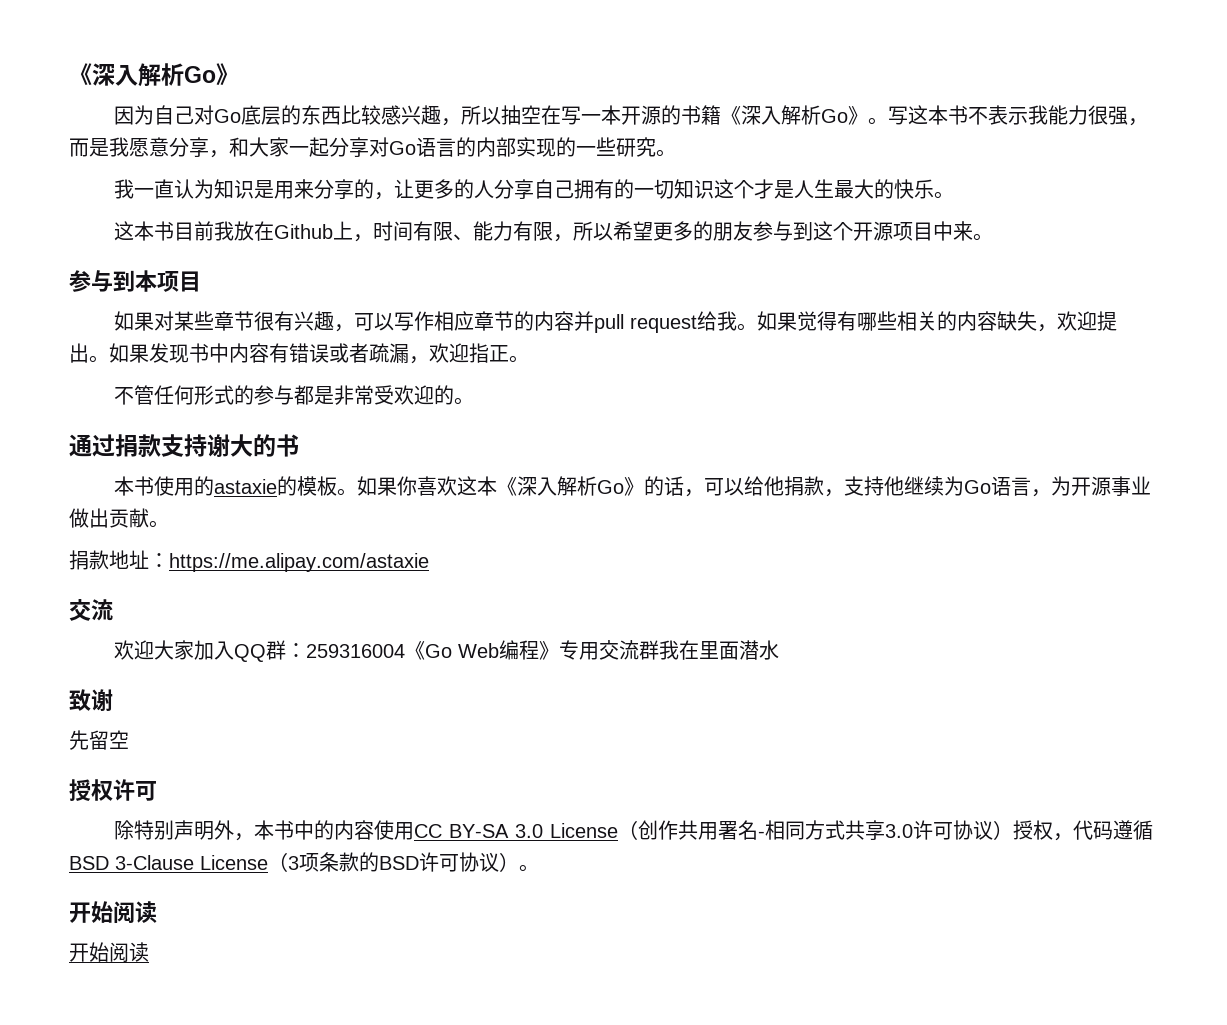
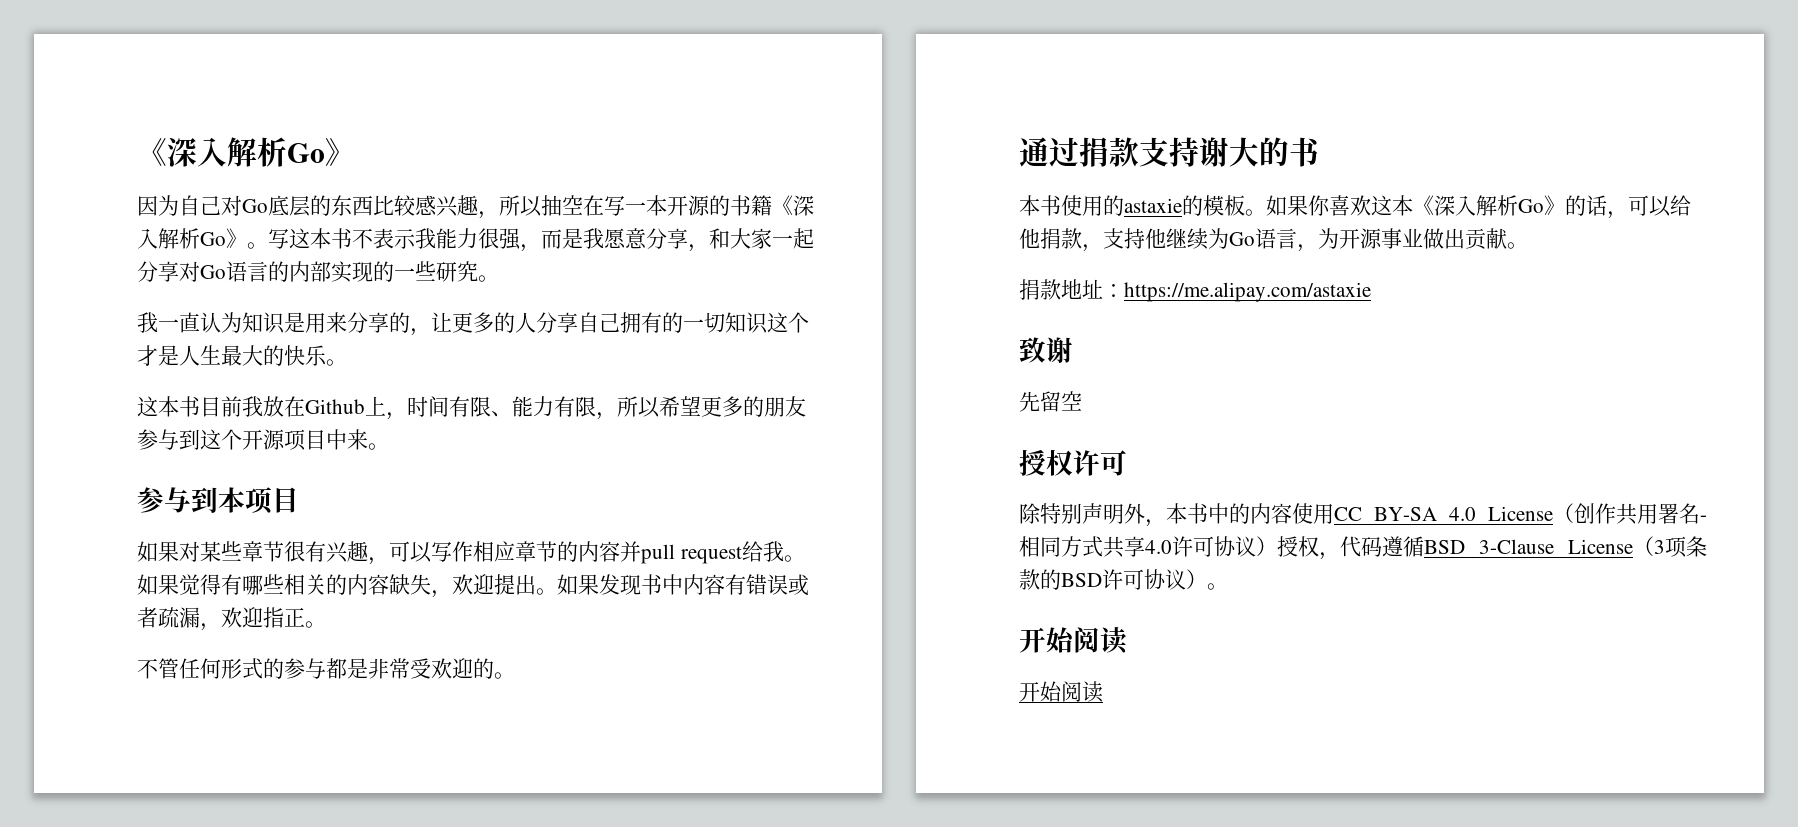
[69,599,113,621] [113,640,779,662] // 交流 // 欢迎大家加入QQ群：259316004《Go Web编程》专用交流群我在里面潜水 -> (1371, 292) none
[514,824,543,838] 3.0 -> [1449,507,1476,521] 4.0
[885,824,914,838] 3.0 -> [1145,540,1172,554] 4.0

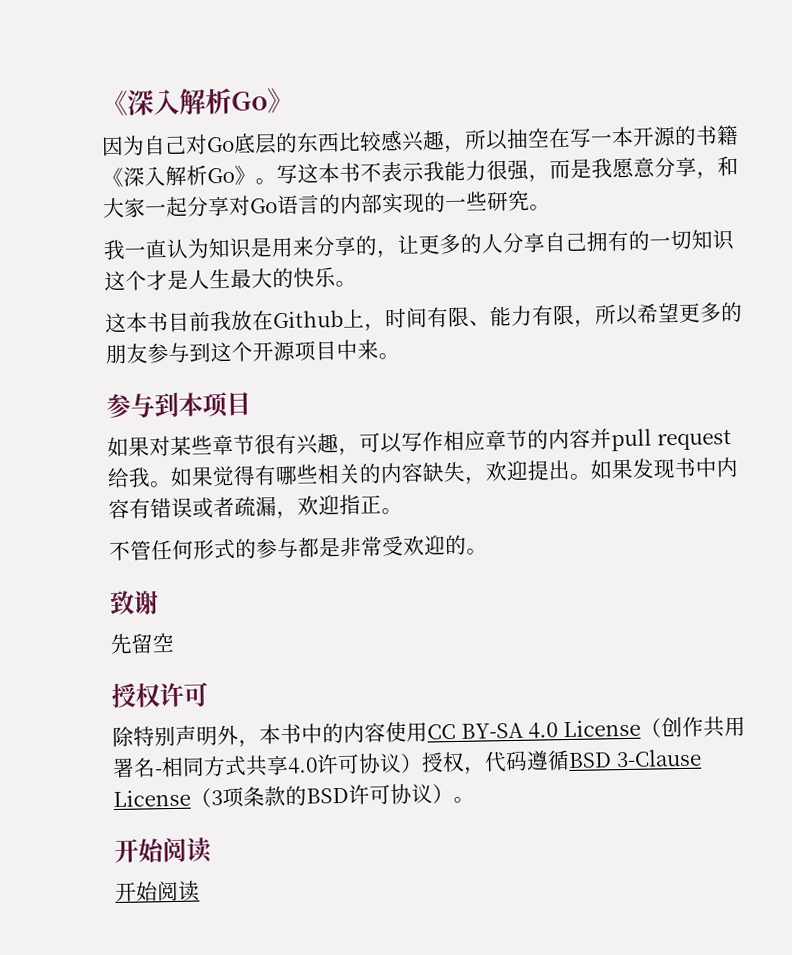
[1019,137,1320,167] [1019,195,1691,219] [1019,228,1528,252] [1019,279,1371,302] // 通过捐款支持谢大的书 // 本书使用的astaxie的模板。如果你喜欢这本《深入解析Go》的话，可以给他捐款，支持他继续为Go语言，为开源事业做出贡献。 // 捐款地址：https://me.alipay.com/astaxie -> (488, 551) none

